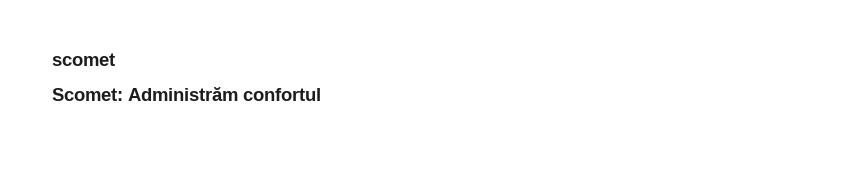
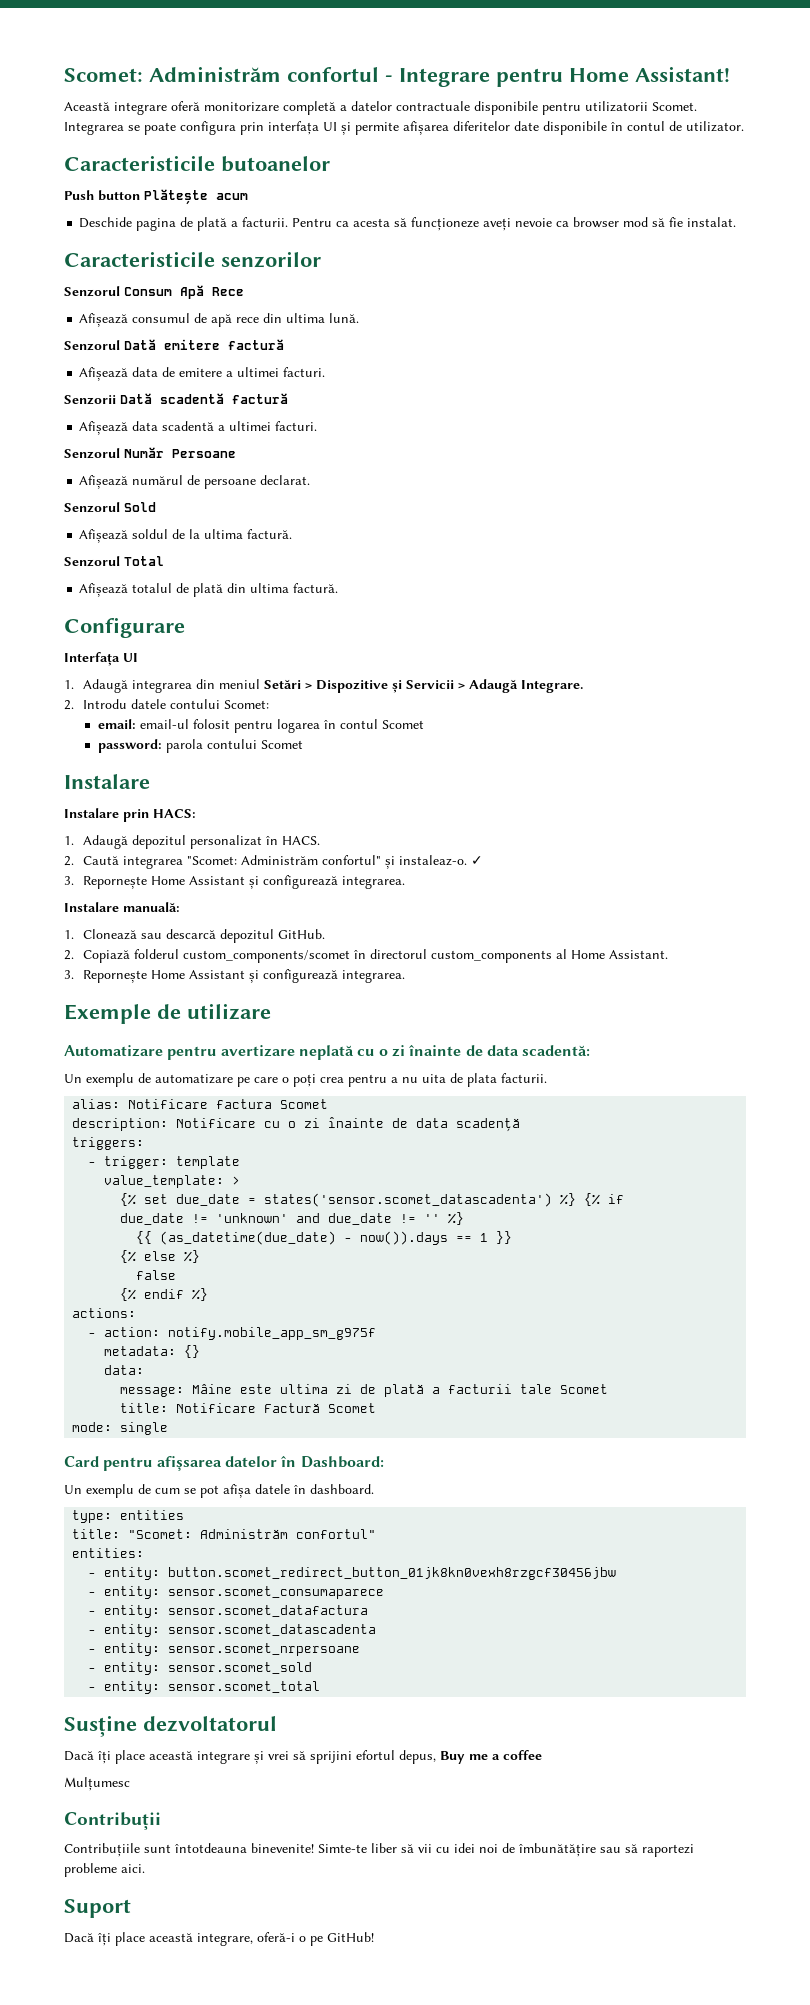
[52,53,115,66] scomet // -> (64, 75) none
(321, 94) none -> [385,66,730,87] [64,101,697,115] [64,121,744,135] [64,155,330,172] [64,189,248,205] [79,217,737,231] [64,251,321,268] [64,285,244,299] [79,313,360,327] [64,339,284,351] [79,367,326,381] [64,393,288,405] [79,421,318,435] [64,447,236,459] [79,475,311,489] [64,502,156,513] [79,529,293,543] [64,556,164,567] [79,583,339,597] [64,617,185,638] [64,652,138,666] [64,679,583,693] [64,699,269,710] [98,719,425,733] [98,739,304,753] [64,774,150,789] [64,808,196,822] [64,835,320,849] [64,855,483,869] [64,875,405,889] [64,902,180,912] [64,929,325,943] [64,949,668,963] [64,969,405,983] [64,1003,271,1024] [64,1045,591,1060] [64,1073,547,1087] [72,1099,329,1109] [72,1117,521,1132] [72,1137,145,1150] [88,1156,241,1169] [104,1175,241,1188] [120,1193,625,1207] [120,1212,465,1225] [136,1231,513,1245] [120,1250,201,1263] [136,1270,177,1280] [120,1288,209,1301] [72,1308,137,1318] [88,1327,377,1340] [104,1345,201,1358] [104,1365,145,1375] [120,1384,609,1397] [120,1403,377,1413] [72,1422,169,1435] [64,1456,384,1471] [64,1484,374,1498] [72,1510,185,1523] [72,1529,377,1539] [72,1548,145,1558] [88,1567,617,1580] [88,1586,385,1599] [88,1605,369,1618] [88,1624,377,1637] [88,1643,361,1656] [88,1662,313,1675] [88,1681,321,1694] [64,1715,277,1737] [64,1750,542,1764] [64,1777,130,1791] [64,1812,161,1830] [64,1843,694,1857] [64,1863,145,1877] [64,1899,131,1918] [64,1932,374,1946] - Integrare pentru Home Assistant! // Această integrare oferă monitorizare completă a datelor contractuale disponibile pentru utilizatorii Scomet. Integrarea se poate configura prin interfața UI și permite afișarea diferitelor date disponibile în contul de utilizator. // Caracteristicile butoanelor // Push button Plătește acum // Deschide pagina de plată a facturii. Pentru ca acesta să funcționeze aveți nevoie ca browser mod să fie instalat. // Caracteristicile senzorilor // Senzorul Consum Apă Rece // Afișează consumul de apă rece din ultima lună. // Senzorul Dată emitere factură // Afișează data de emitere a ultimei facturi. // Senzorii Dată scadentă factură // Afișează data scadentă a ultimei facturi. // Senzorul Număr Persoane // Afișează numărul de persoane declarat. // Senzorul Sold // Afișează soldul de la ultima factură. // Senzorul Total // Afișează totalul de plată din ultima factură. // Configurare // Interfața UI // 1. Adaugă integrarea din meniul Setări > Dispozitive și Servicii > Adaugă Integrare. // 2. Introdu datele contului Scomet: // email: email-ul folosit pentru logarea în contul Scomet // password: parola contului Scomet // Instalare // Instalare prin HACS: // 1. Adaugă depozitul personalizat în HACS. // 2. Caută integrarea "Scomet: Administrăm confortul" și instaleaz-o. ✓ // 3. Repornește Home Assistant și configurează integrarea. // Instalare manuală: // 1. Clonează sau descarcă depozitul GitHub. // 2. Copiază folderul custom_components/scomet în directorul custom_components al Home Assistant. // 3. Repornește Home Assistant și configurează integrarea. // Exemple de utilizare // Automatizare pentru avertizare neplată cu o zi înainte de data scadentă: // Un exemplu de automatizare pe care o poți crea pentru a nu uita de plata facturii. // alias: Notificare factura Scomet // description: Notificare cu o zi înainte de data scadență // triggers: // - trigger: template // value_template: > // {% set due_date = states('sensor.scomet_datascadenta') %} {% if // due_date != 'unknown' and due_date != '' %} // {{ (as_datetime(due_date) - now()).days == 1 }} // {% else %} // false // {% endif %} // actions: // - action: notify.mobile_app_sm_g975f // metadata: {} // data: // message: Mâine este ultima zi de plată a facturii tale Scomet // title: Notificare Factură Scomet // mode: single // Card pentru afișsarea datelor în Dashboard: // Un exemplu de cum se pot afișa datele în dashboard. // type: entities // title: "Scomet: Administrăm confortul" // entities: // - entity: button.scomet_redirect_button_01jk8kn0vexh8rzgcf30456jbw // - entity: sensor.scomet_consumaparece // - entity: sensor.scomet_datafactura // - entity: sensor.scomet_datascadenta // - entity: sensor.scomet_nrpersoane // - entity: sensor.scomet_sold // - entity: sensor.scomet_total // Susține dezvoltatorul // Dacă îți place această integrare și vrei să sprijini efortul depus, Buy me a coffee // Mulțumesc // Contribuții // Contribuțiile sunt întotdeauna binevenite! Simte-te liber să vii cu idei noi de îmbunătățire sau să raportezi probleme aici. // Suport // Dacă îți place această integrare, oferă-i o pe GitHub!

